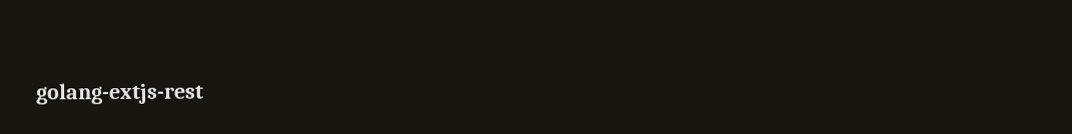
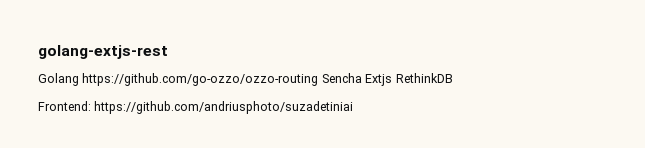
(204, 93) none -> [38,73,453,86] [38,101,354,114] // Golang https://github.com/go-ozzo/ozzo-routing Sencha Extjs RethinkDB // Frontend: https://github.com/andriusphoto/suzadetiniai

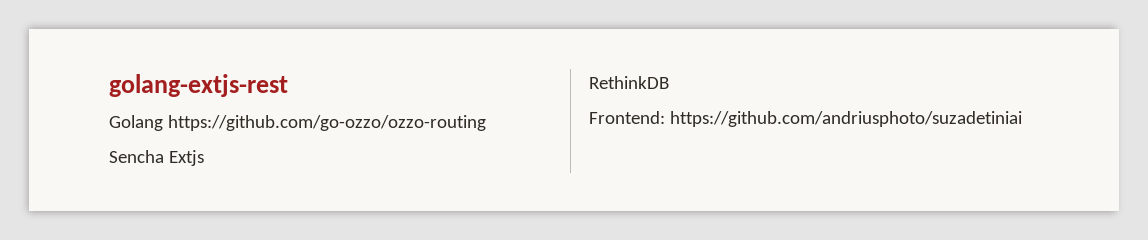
(319, 79) none -> (486, 123) //
(393, 80) none -> (204, 158) //

